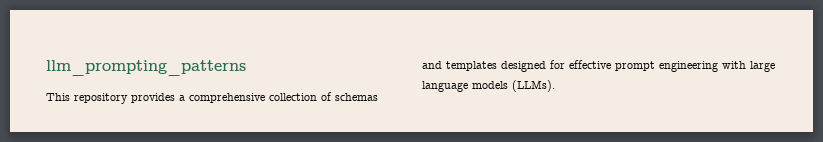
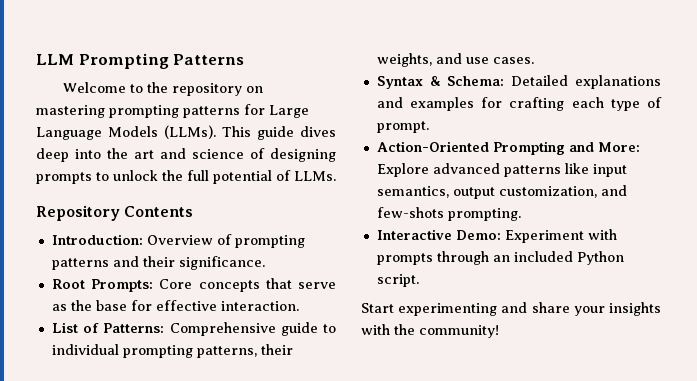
[46,60,246,76] [46,92,378,104] [422,60,775,72] [422,80,555,92] llm_prompting_patterns // This repository provides a comprehensive collection of schemas and templates designed for effective prompt engineering with large language models (LLMs). -> [36,53,245,69] [63,82,264,96] [36,104,309,118] [36,125,336,140] [36,148,336,162] [36,170,336,184] [36,205,194,221] [51,234,305,248] [51,256,265,270] [51,278,336,292] [51,300,299,311] [51,322,336,336] [51,344,293,358] [376,53,534,67] [376,75,661,89] [376,97,662,111] [376,121,429,133] [376,141,640,155] [376,163,627,177] [376,185,627,199] [376,207,521,221] [376,229,617,243] [376,251,624,265] [376,274,419,287] [361,302,661,316] [361,324,499,338] LLM Prompting Patterns // Welcome to the repository on mastering prompting patterns for Large Language Models (LLMs). This guide dives deep into the art and science of designing prompts to unlock the full potential of LLMs. // Repository Contents // Introduction: Overview of prompting patterns and their significance. // Root Prompts: Core concepts that serve as the base for effective interaction. // List of Patterns: Comprehensive guide to individual prompting patterns, their weights, and use cases. // Syntax & Schema: Detailed explanations and examples for crafting each type of prompt. // Action-Oriented Prompting and More: Explore advanced patterns like input semantics, output customization, and few-shots prompting. // Interactive Demo: Experiment with prompts through an included Python script. // Start experimenting and share your insights with the community!

